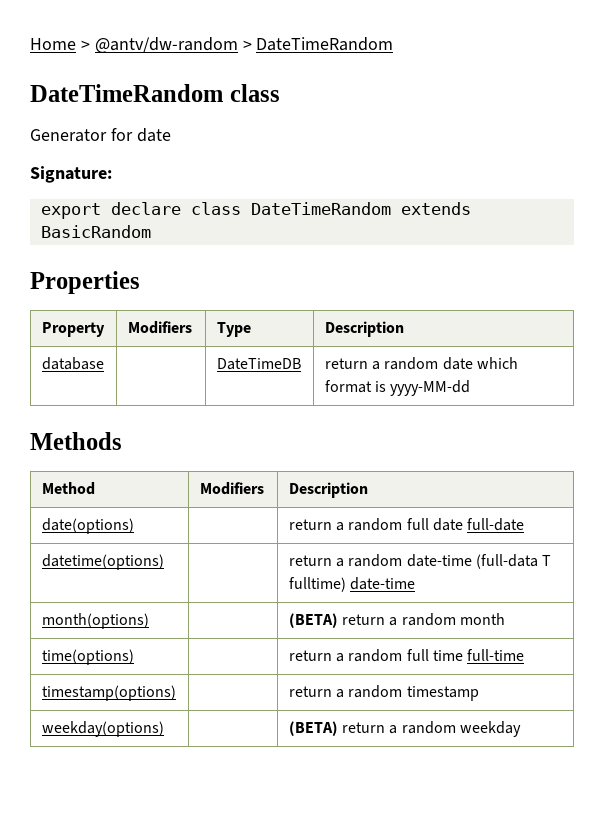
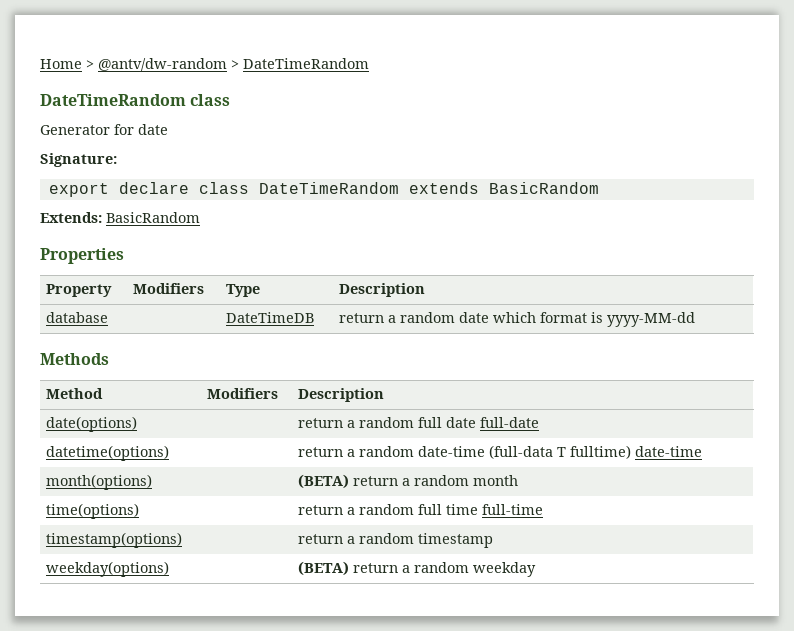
(151, 231) none -> [40,212,200,223] // Extends: BasicRandom

